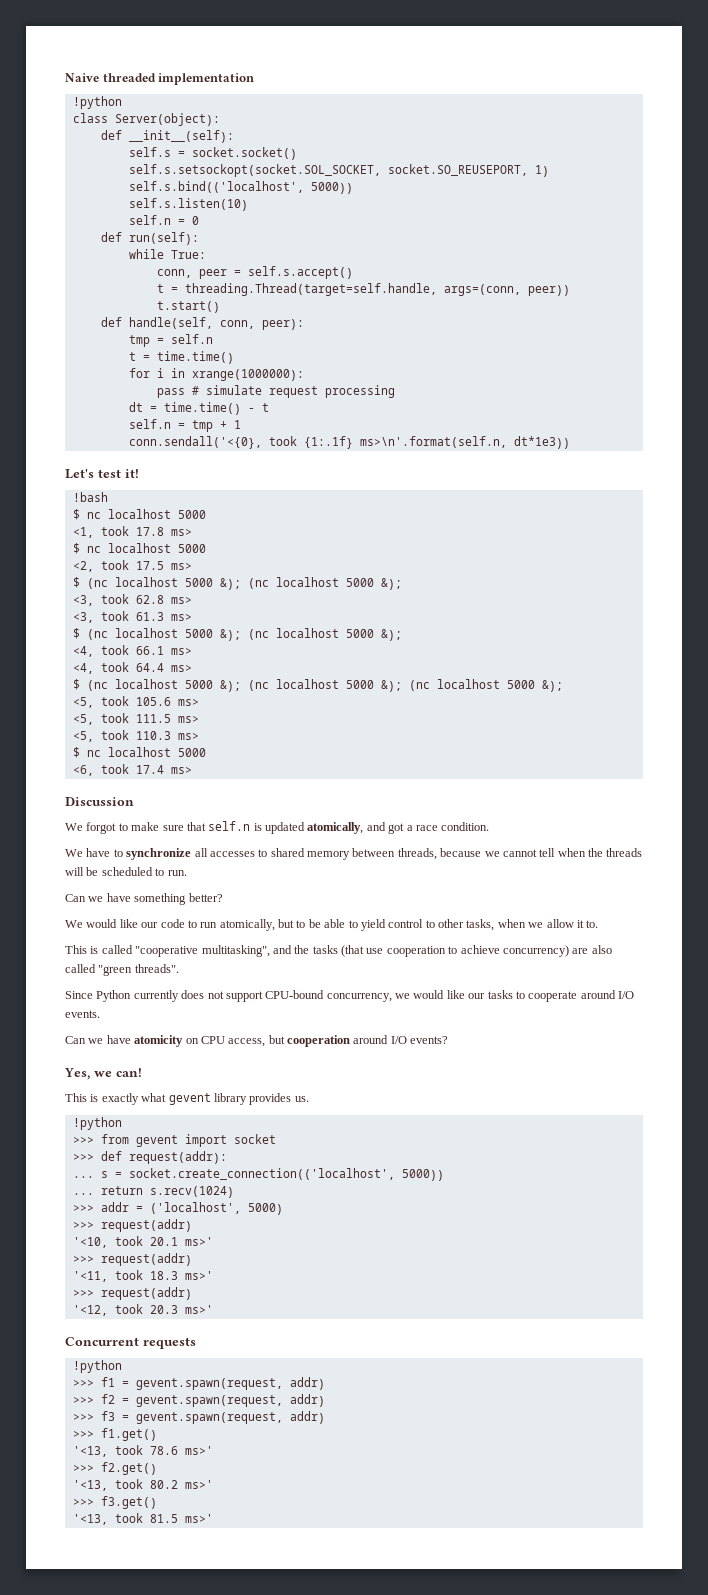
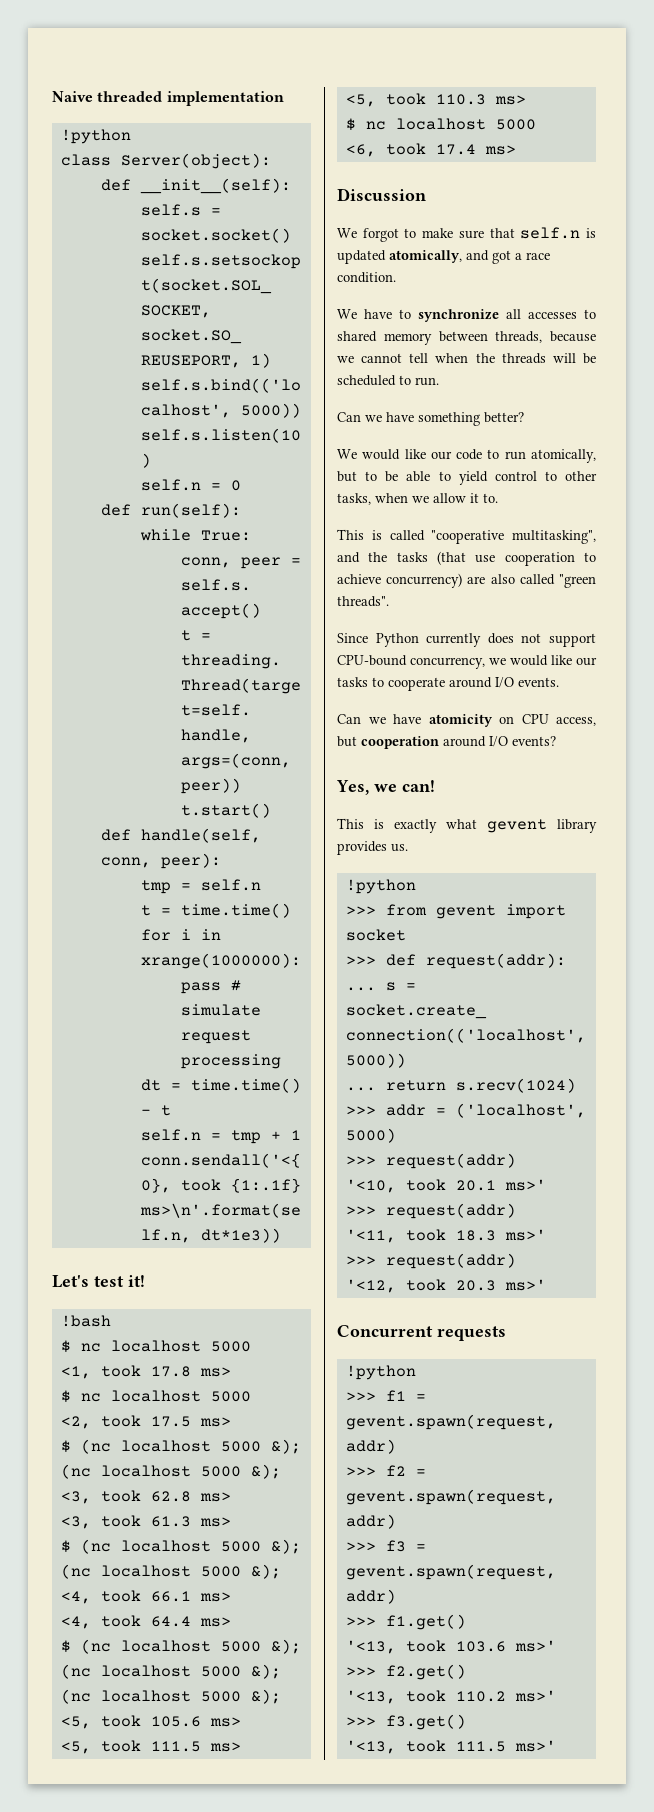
[149,1446,178,1455] 78.6 -> [455,1641,506,1652] 103.6
[149,1480,178,1489] 80.2 -> [455,1691,506,1702] 110.2
[149,1514,178,1523] 81.5 -> [455,1741,506,1752] 111.5

